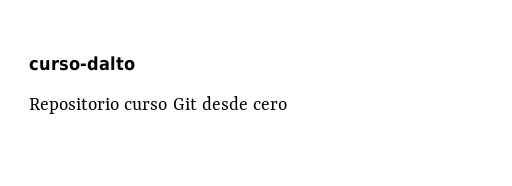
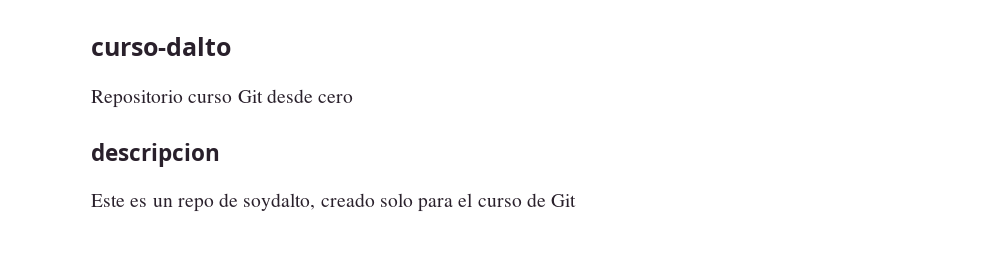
(288, 105) none -> [91,143,220,167] [91,193,577,212] // descripcion // Este es un repo de soydalto, creado solo para el curso de Git

